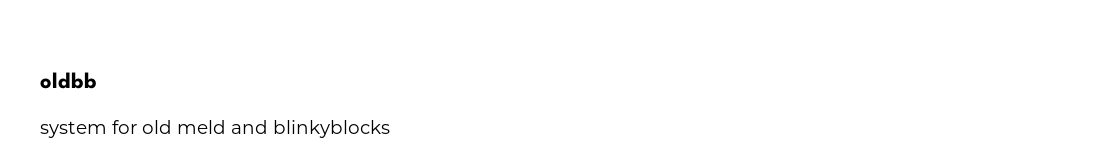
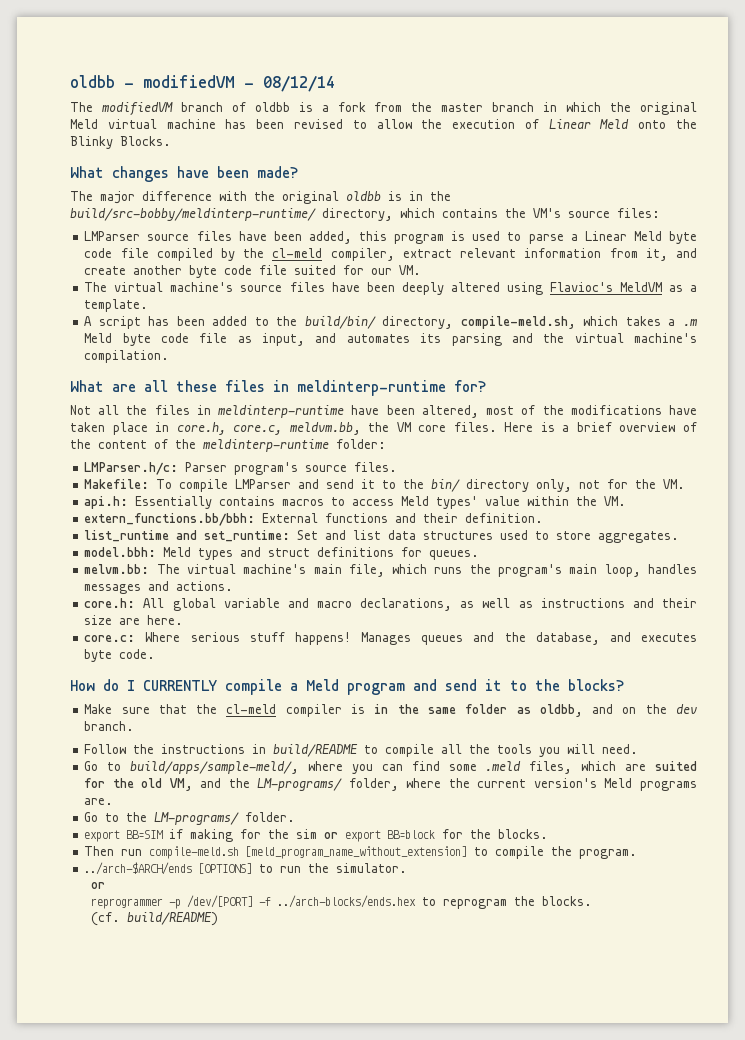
[40,72,97,89] [40,120,390,138] oldbb // system for old meld and blinkyblocks -> [70,75,335,92] [70,102,697,116] [70,119,698,129] [70,136,171,149] [70,166,298,182] [70,191,451,204] [70,208,660,221] [84,231,698,244] [84,248,698,261] [84,265,422,278] [84,282,698,295] [84,299,149,312] [84,316,698,329] [84,333,698,346] [84,350,170,363] [70,380,486,396] [70,405,697,418] [70,422,698,435] [70,439,386,452] [84,462,398,475] [84,479,686,492] [84,496,627,509] [84,513,544,526] [84,530,680,543] [84,547,480,560] [84,564,698,577] [84,581,234,594] [84,598,697,611] [84,615,184,625] [84,632,698,645] [84,649,156,662] [70,679,624,695] [84,704,698,717] [84,721,135,731] [84,744,639,757] [84,761,697,774] [84,778,697,791] [84,798,114,805] [84,812,296,825] [84,829,549,842] [84,846,638,859] [84,862,408,875] [91,882,106,889] [91,895,593,909] [91,912,219,926] oldbb - modifiedVM - 08/12/14 // The modifiedVM branch of oldbb is a fork from the master branch in which the original Meld virtual machine has been revised to allow the execution of Linear Meld onto the Blinky Blocks. // What changes have been made? // The major difference with the original oldbb is in the build/src-bobby/meldinterp-runtime/ directory, which contains the VM's source files: // LMParser source files have been added, this program is used to parse a Linear Meld byte code file compiled by the cl-meld compiler, extract relevant information from it, and create another byte code file suited for our VM. // The virtual machine's source files have been deeply altered using Flavioc's MeldVM as a template. // A script has been added to the build/bin/ directory, compile-meld.sh, which takes a .m Meld byte code file as input, and automates its parsing and the virtual machine's compilation. // What are all these files in meldinterp-runtime for? // Not all the files in meldinterp-runtime have been altered, most of the modifications have taken place in core.h, core.c, meldvm.bb, the VM core files. Here is a brief overview of the content of the meldinterp-runtime folder: // LMParser.h/c: Parser program's source files. // Makefile: To compile LMParser and send it to the bin/ directory only, not for the VM. // api.h: Essentially contains macros to access Meld types' value within the VM. // extern_functions.bb/bbh: External functions and their definition. // list_runtime and set_runtime: Set and list data structures used to store aggregates. // model.bbh: Meld types and struct definitions for queues. // melvm.bb: The virtual machine's main file, which runs the program's main loop, handles messages and actions. // core.h: All global variable and macro declarations, as well as instructions and their size are here. // core.c: Where serious stuff happens! Manages queues and the database, and executes byte code. // How do I CURRENTLY compile a Meld program and send it to the blocks? // Make sure that the cl-meld compiler is in the same folder as oldbb, and on the dev branch. // Follow the instructions in build/README to compile all the tools you will need. // Go to build/apps/sample-meld/, where you can find some .meld files, which are suited for the old VM, and the LM-programs/ folder, where the current version's Meld programs are. // Go to the LM-programs/ folder. // export BB=SIM if making for the sim or export BB=block for the blocks. // Then run compile-meld.sh [meld_program_name_without_extension] to compile the program. // ../arch-$ARCH/ends [OPTIONS] to run the simulator. // or // reprogrammer -p /dev/[PORT] -f ../arch-blocks/ends.hex to reprogram the blocks. // (cf. build/README)

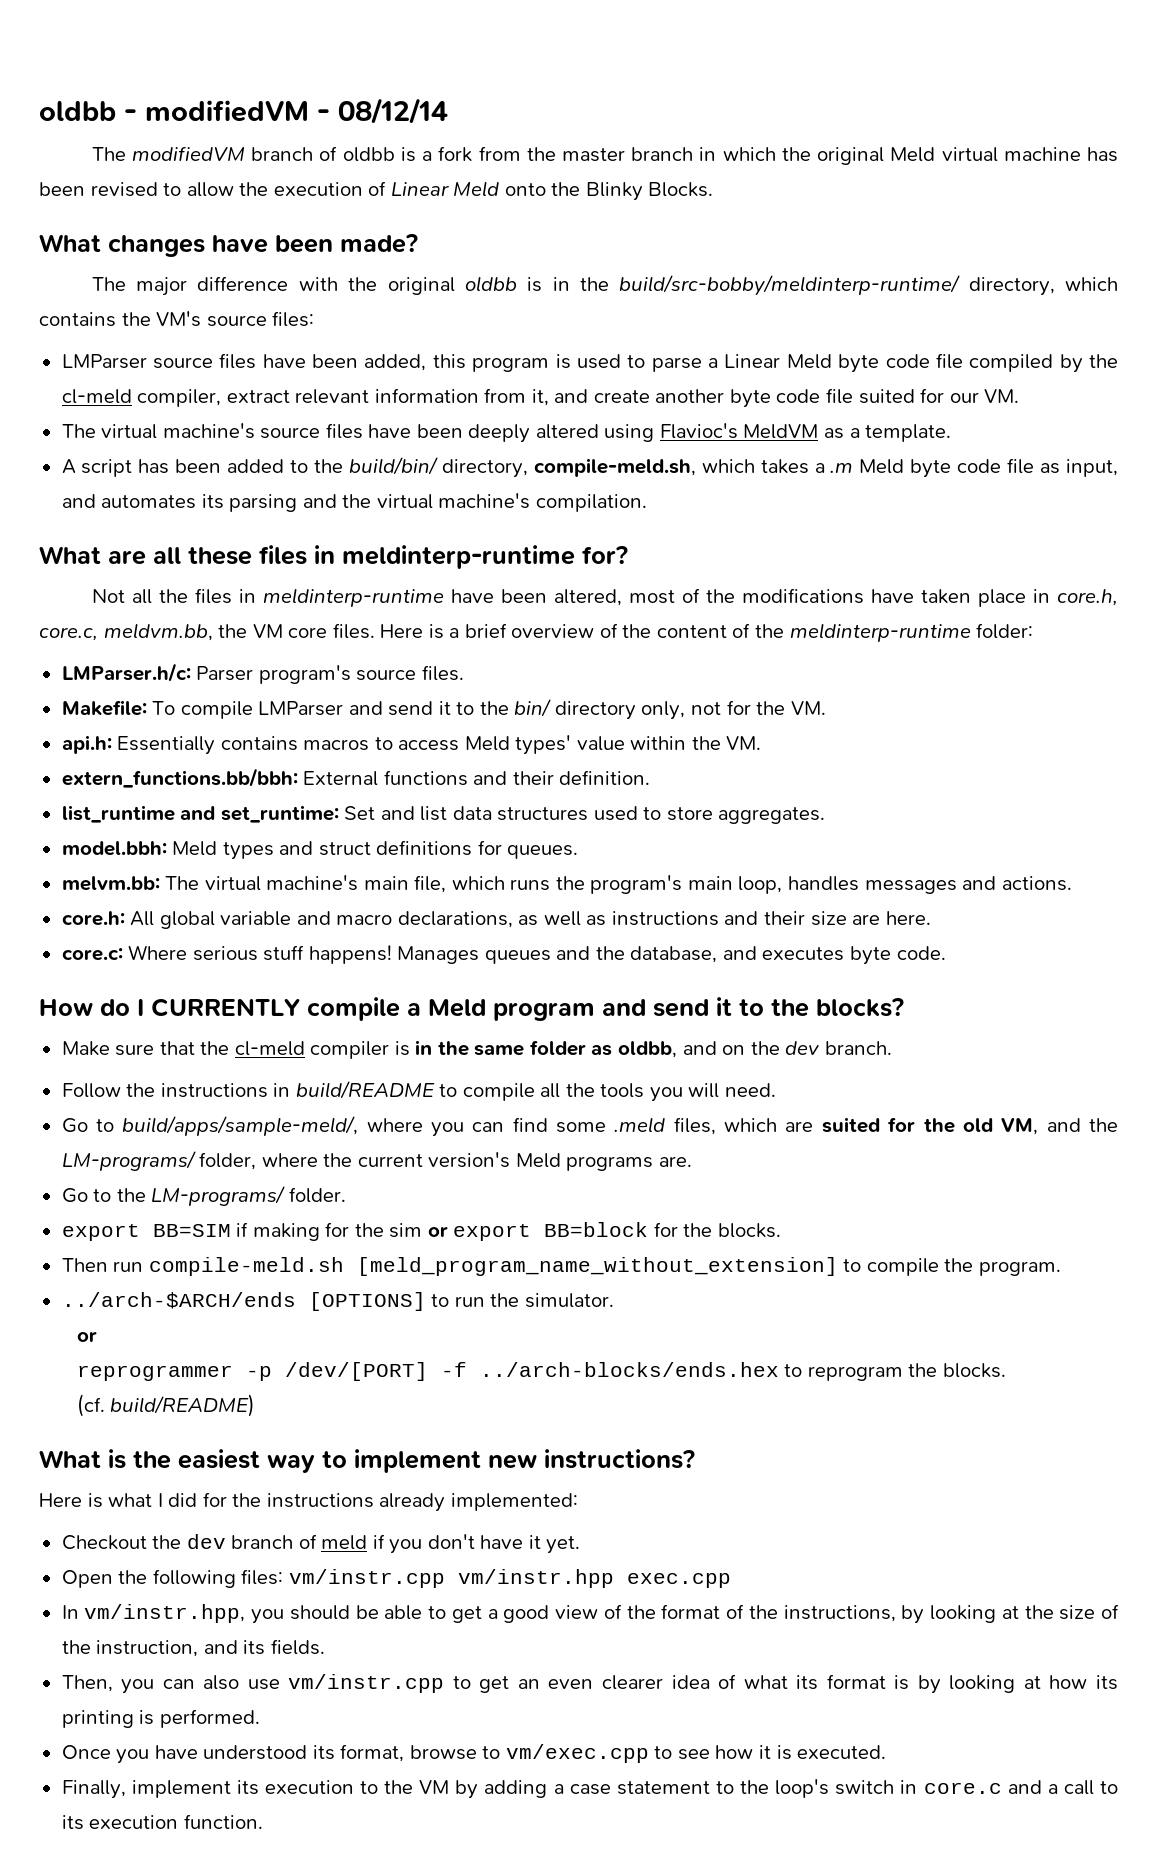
(219, 919) none -> [39,1449,695,1473] [39,1492,578,1512] [61,1534,581,1554] [61,1569,731,1588] [61,1604,1120,1624] [61,1639,325,1657] [61,1674,1119,1694] [61,1709,260,1728] [61,1744,887,1764] [61,1779,1118,1799] [61,1814,263,1830] // What is the easiest way to implement new instructions? // Here is what I did for the instructions already implemented: // Checkout the dev branch of meld if you don't have it yet. // Open the following files: vm/instr.cpp vm/instr.hpp exec.cpp // In vm/instr.hpp, you should be able to get a good view of the format of the instructions, by looking at the size of the instruction, and its fields. // Then, you can also use vm/instr.cpp to get an even clearer idea of what its format is by looking at how its printing is performed. // Once you have understood its format, browse to vm/exec.cpp to see how it is executed. // Finally, implement its execution to the VM by adding a case statement to the loop's switch in core.c and a call to its execution function.

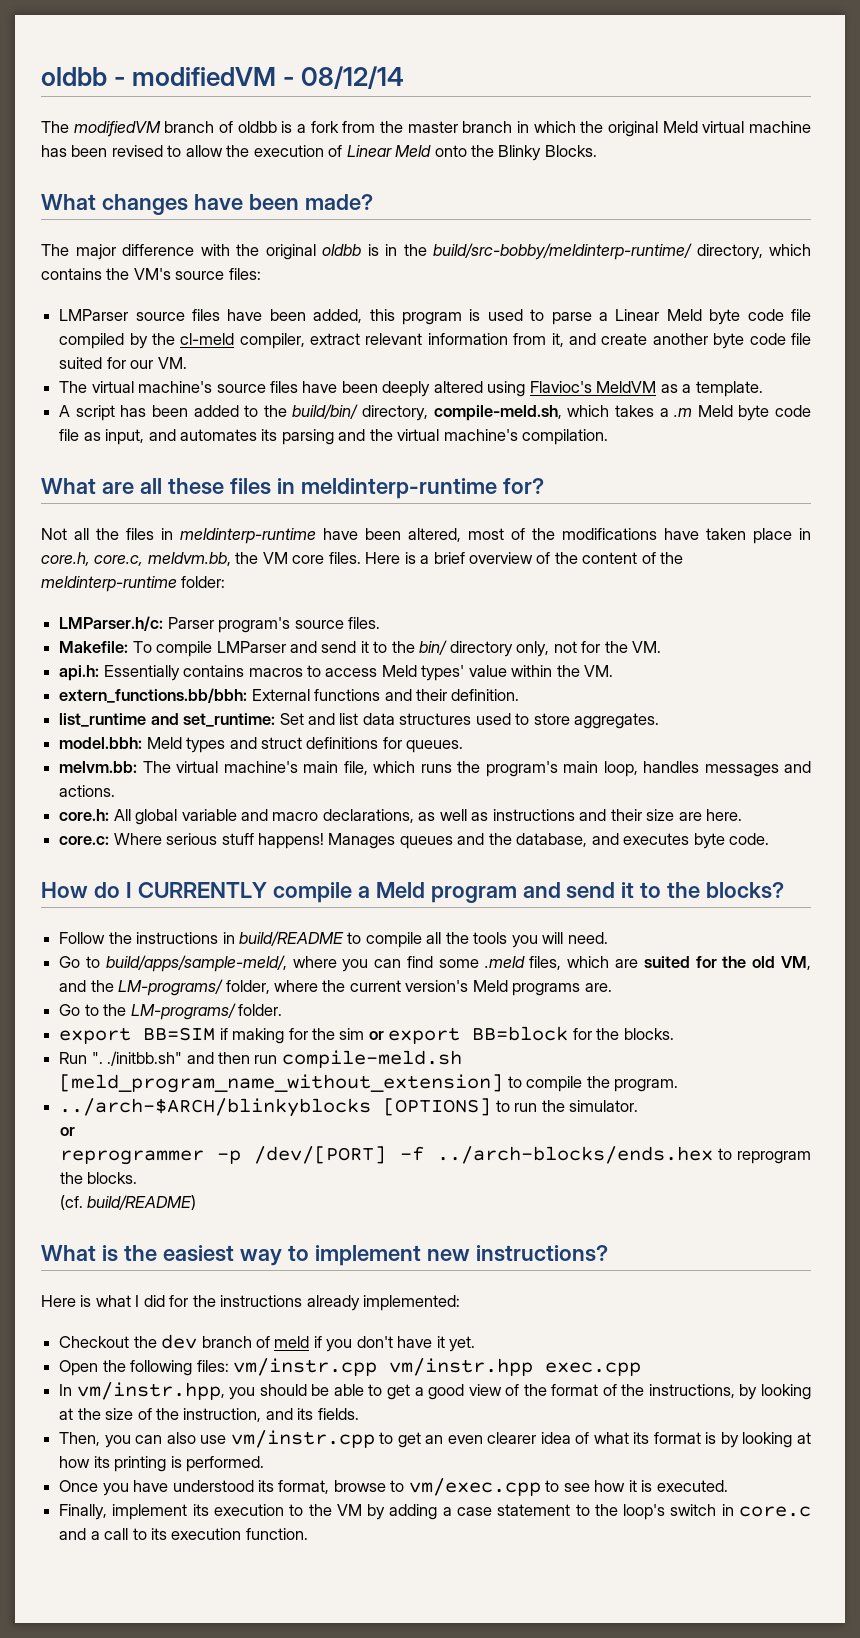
[61,1040,892,1059] // Make sure that the cl-meld compiler is in the same folder as oldbb, and on the dev branch. -> (785, 890) none
[61,1258,108,1272] Then -> [59,1051,250,1066] Run ". ./initbb.sh" and then
[61,1292,296,1309] ../arch-$ARCH/ends -> [59,1098,372,1117] ../arch-$ARCH/blinkyblocks

